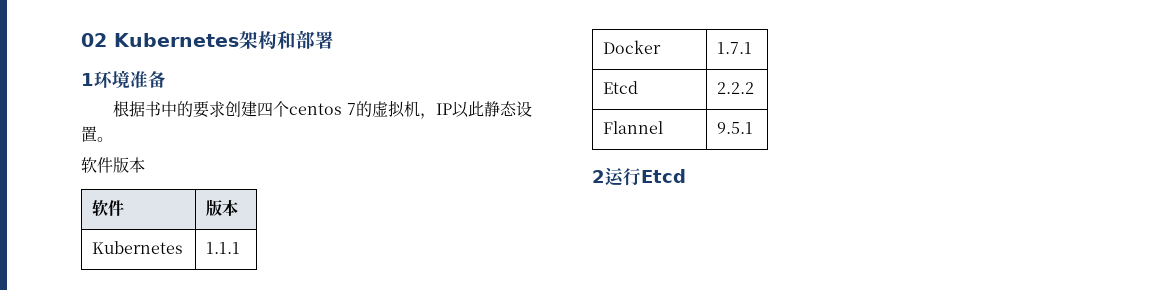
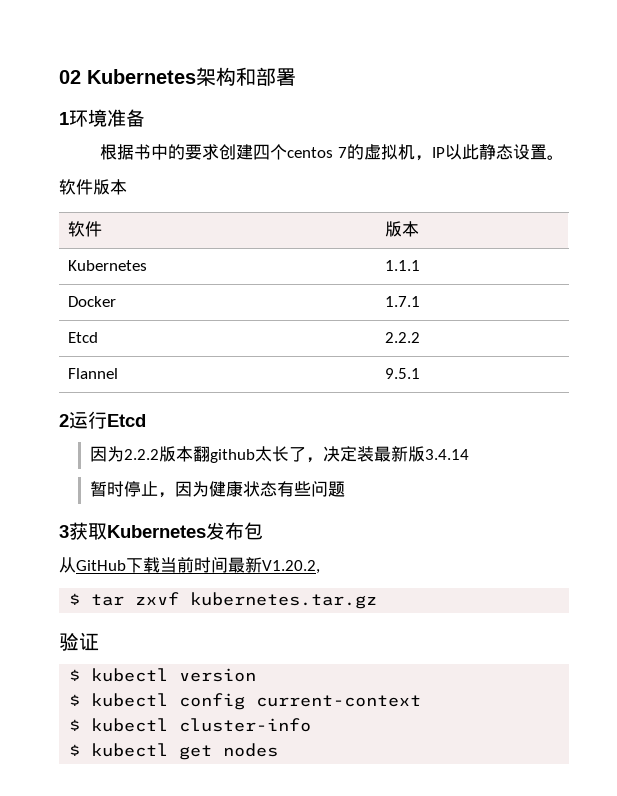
(686, 176) none -> [89,446,469,463] [89,481,345,498] [59,522,263,540] [59,557,320,574] [69,592,378,609] [59,632,99,651] [69,668,257,682] [69,693,422,710] [69,718,312,732] [69,743,279,760] // 因为2.2.2版本翻github太长了，决定装最新版3.4.14 // 暂时停止，因为健康状态有些问题 // 3获取Kubernetes发布包 // 从GitHub下载当前时间最新V1.20.2, // $ tar zxvf kubernetes.tar.gz // 验证 // $ kubectl version // $ kubectl config current-context // $ kubectl cluster-info // $ kubectl get nodes

